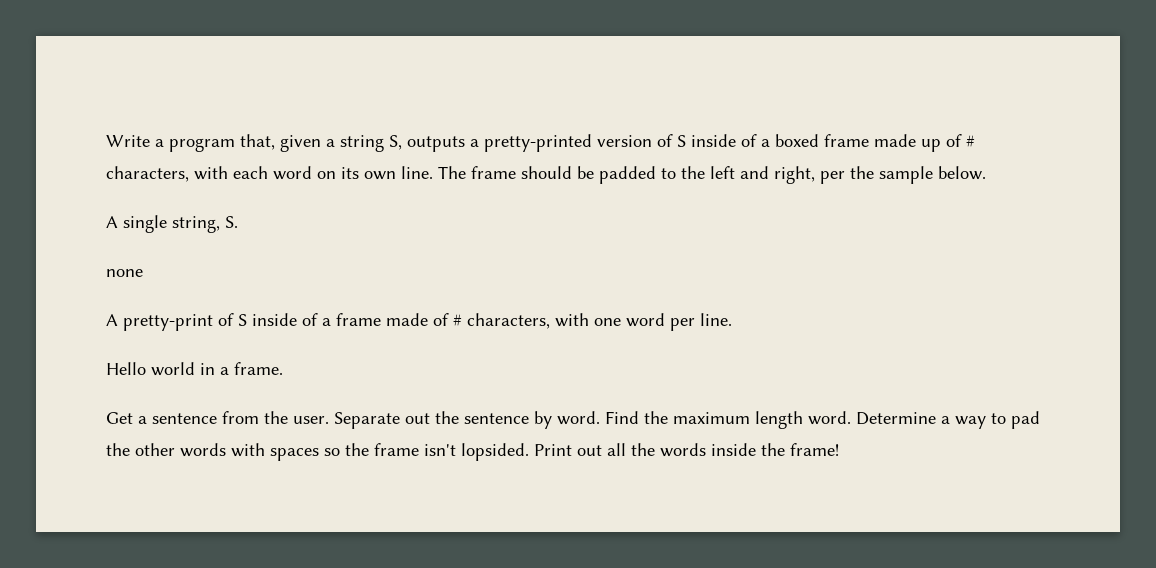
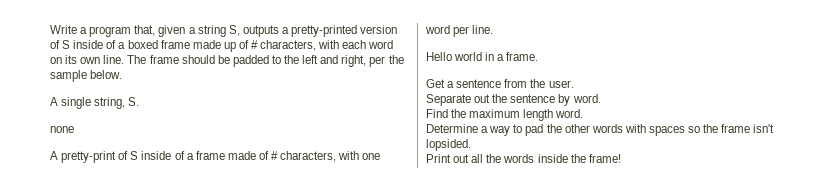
(329, 420) none -> (574, 84) //
(600, 418) none -> (601, 98) //
(851, 418) none -> (584, 113) //
(529, 452) none -> (471, 145) //

